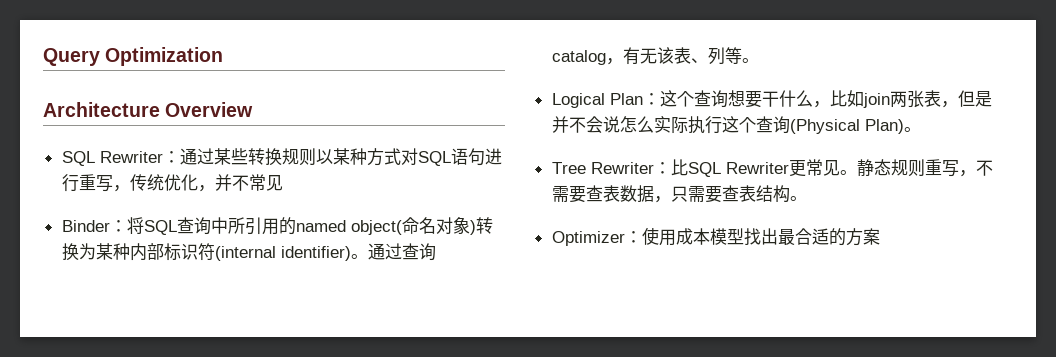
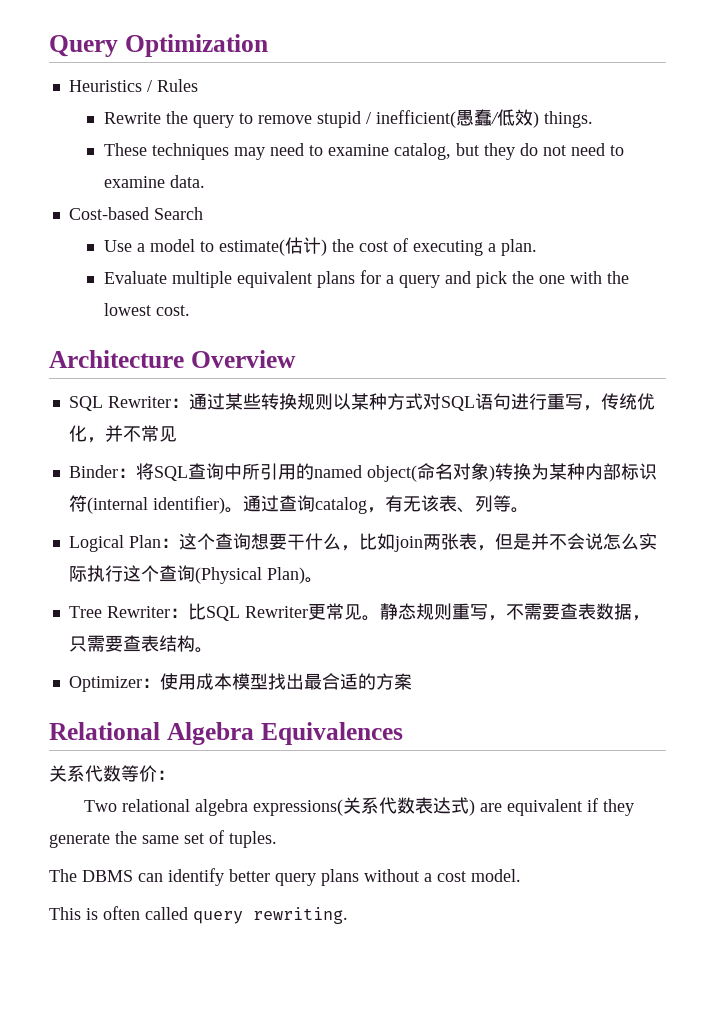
(224, 56) none -> [68,79,198,92] [103,109,593,128] [103,143,624,160] [103,175,205,188] [68,207,203,220] [103,237,537,256] [103,270,629,288] [103,303,190,316] // Heuristics / Rules // Rewrite the query to remove stupid / inefficient(愚蠢/低效) things. // These techniques may need to examine catalog, but they do not need to examine data. // Cost-based Search // Use a model to estimate(估计) the cost of executing a plan. // Evaluate multiple equivalent plans for a query and pick the one with the lowest cost.
(880, 236) none -> [49,722,403,745] [49,765,175,782] [83,797,634,816] [49,830,277,848] [49,868,521,886] [49,906,348,924] // Relational Algebra Equivalences // 关系代数等价： // Two relational algebra expressions(关系代数表达式) are equivalent if they generate the same set of tuples. // The DBMS can identify better query plans without a cost model. // This is often called query rewriting.

